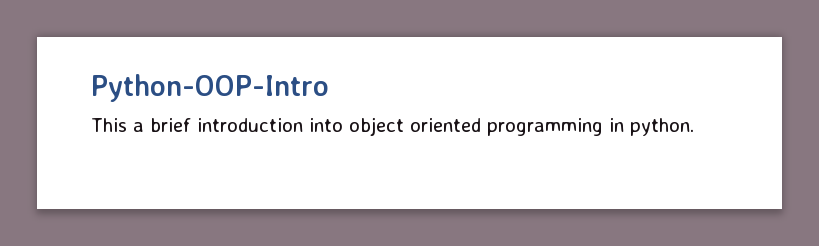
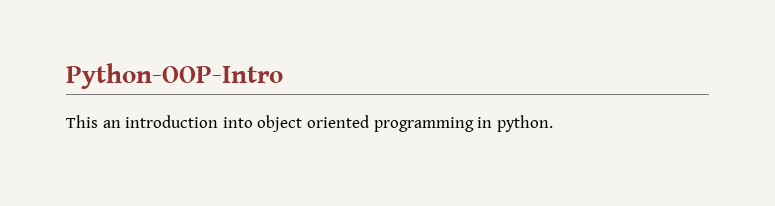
[133,118,191,132] a brief -> [102,120,121,128] an

